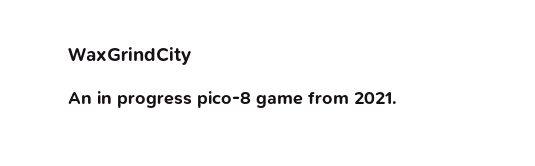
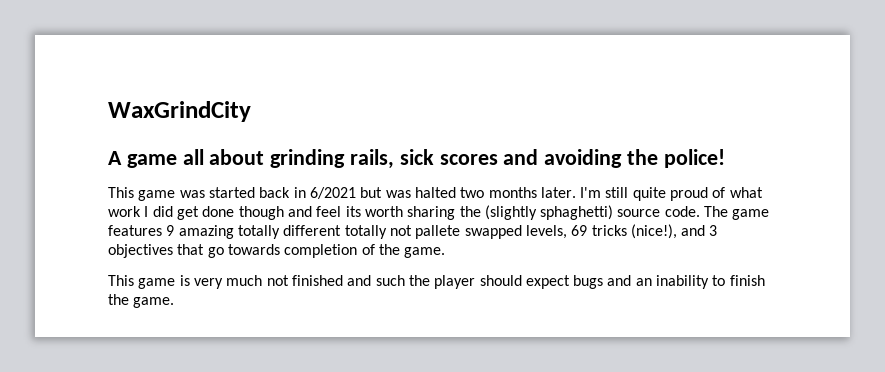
[68,91,397,108] An in progress pico-8 game from 2021. -> [108,149,725,169] [108,187,763,201] [108,205,770,220] [108,224,718,239] [108,244,446,258] [108,275,765,289] [108,294,175,308] A game all about grinding rails, sick scores and avoiding the police! // This game was started back in 6/2021 but was halted two months later. I'm still quite proud of what work I did get done though and feel its worth sharing the (slightly sphaghetti) source code. The game features 9 amazing totally different totally not pallete swapped levels, 69 tricks (nice!), and 3 objectives that go towards completion of the game. // This game is very much not finished and such the player should expect bugs and an inability to finish the game.

